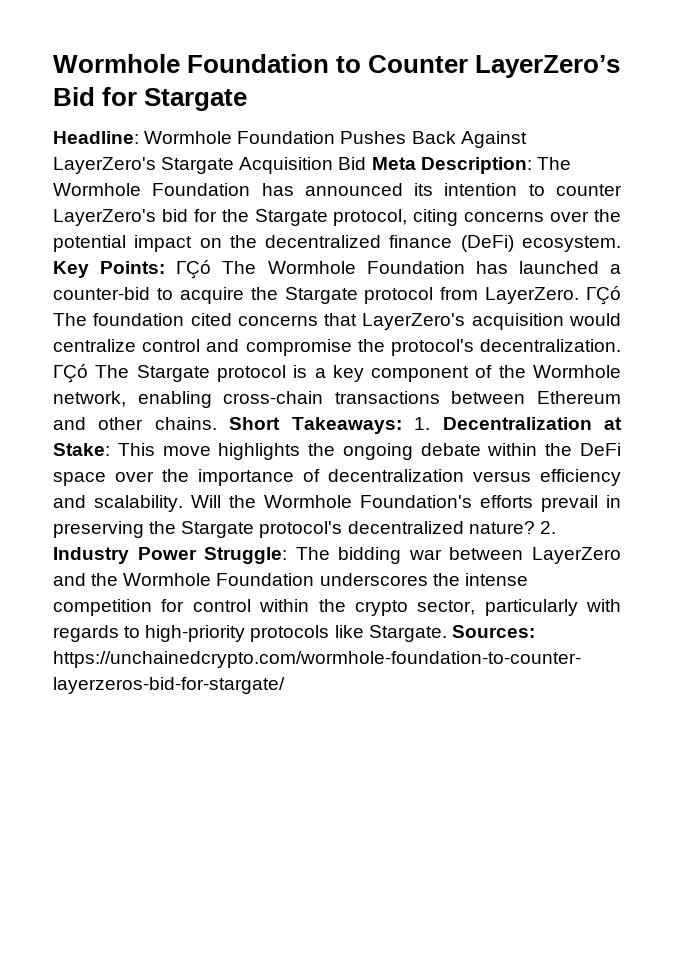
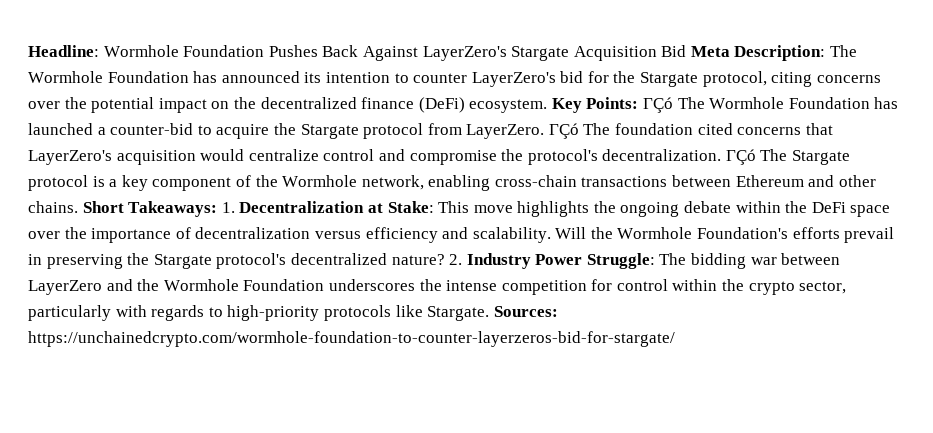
[53,54,621,78] [53,87,248,111] Wormhole Foundation to Counter LayerZero’s Bid for Stargate // -> (28, 51) none

